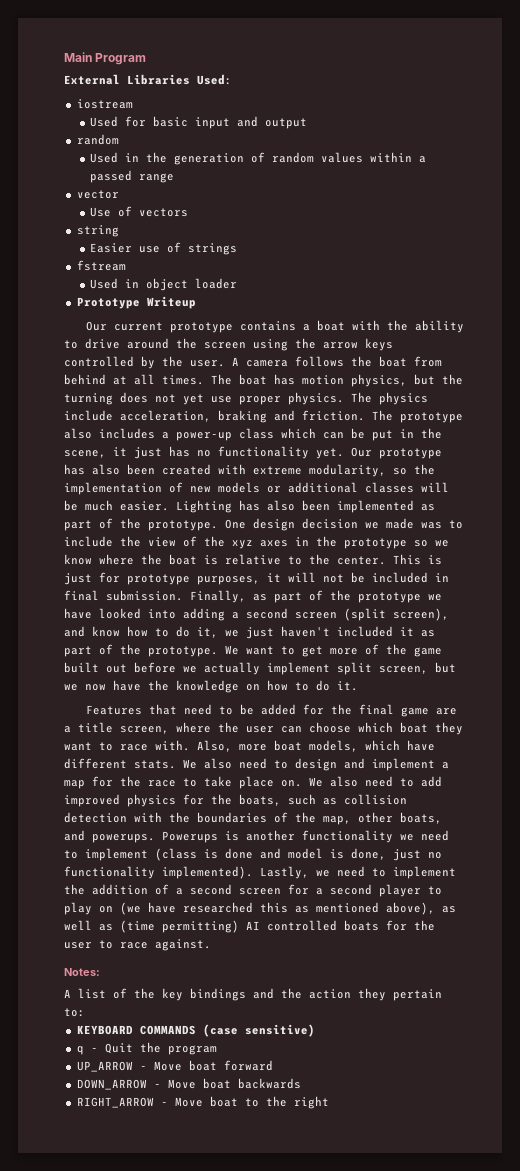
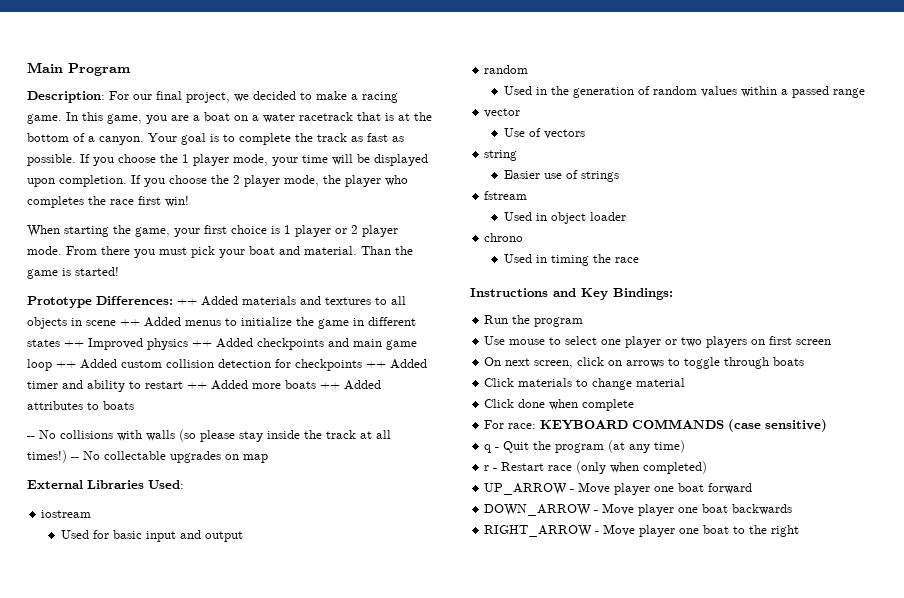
(147, 59) none -> [27,91,398,103] [27,112,432,124] [27,133,404,145] [27,154,428,166] [27,175,408,187] [27,196,189,208] [27,225,398,237] [27,246,413,258] [27,267,119,279] [27,296,406,308] [27,317,416,329] [27,338,417,350] [27,359,427,371] [27,380,381,392] [27,401,134,410] [27,429,391,442] [27,450,268,463] // Description: For our final project, we decided to make a racing game. In this game, you are a boat on a water racetrack that is at the bottom of a canyon. Your goal is to complete the track as fast as possible. If you choose the 1 player mode, your time will be displayed upon completion. If you choose the 2 player mode, the player who completes the race first win! // When starting the game, your first choice is 1 player or 2 player mode. From there you must pick your boat and material. Than the game is started! // Prototype Differences: ++ Added materials and textures to all objects in scene ++ Added menus to initialize the game in different states ++ Improved physics ++ Added checkpoints and main game loop ++ Added custom collision detection for checkpoints ++ Added timer and ability to restart ++ Added more boats ++ Added attributes to boats // -- No collisions with walls (so please stay inside the track at all times!) -- No collectable upgrades on map
[76,296,196,309] [86,320,465,333] [64,338,393,351] [64,356,442,369] [64,374,463,387] [64,392,428,405] [64,410,463,423] [64,428,442,441] [64,446,442,459] [64,464,435,477] [64,482,449,495] [64,500,435,513] [64,518,463,531] [64,536,449,549] [64,554,442,565] [64,572,449,585] [64,590,442,603] [64,608,449,621] [64,626,435,639] [64,644,442,657] [64,662,456,675] [64,680,358,693] [86,704,458,717] [64,722,463,735] [64,740,435,752] [64,758,449,771] [64,776,442,789] [64,794,407,807] [64,812,442,825] [64,830,449,843] [64,848,442,861] [64,866,456,879] [64,884,442,897] [64,902,456,915] [64,920,435,933] [64,939,211,951] [64,968,100,976] [64,988,442,1001] [64,1008,85,1017] Prototype Writeup // Our current prototype contains a boat with the ability to drive around the screen using the arrow keys controlled by the user. A camera follows the boat from behind at all times. The boat has motion physics, but the turning does not yet use proper physics. The physics include acceleration, braking and friction. The prototype also includes a power-up class which can be put in the scene, it just has no functionality yet. Our prototype has also been created with extreme modularity, so the implementation of new models or additional classes will be much easier. Lighting has also been implemented as part of the prototype. One design decision we made was to include the view of the xyz axes in the prototype so we know where the boat is relative to the center. This is just for prototype purposes, it will not be included in final submission. Finally, as part of the prototype we have looked into adding a second screen (split screen), and know how to do it, we just haven't included it as part of the prototype. We want to get more of the game built out before we actually implement split screen, but we now have the knowledge on how to do it. // Features that need to be added for the final game are a title screen, where the user can choose which boat they want to race with. Also, more boat models, which have different stats. We also need to design and implement a map for the race to take place on. We also need to add improved physics for the boats, such as collision detection with the boundaries of the map, other boats, and powerups. Powerups is another functionality we need to implement (class is done and model is done, just no functionality implemented). Lastly, we need to implement the addition of a second screen for a second player to play on (we have researched this as mentioned above), as well as (time permitting) AI controlled boats for the user to race against. // Notes: // A list of the key bindings and the action they pertain to: // -> [484,233,524,242] [503,254,639,266] [470,288,673,300] [484,315,584,327] [484,336,832,348] [484,357,805,369] [484,378,686,390] [484,399,635,411] [484,420,537,429] chrono // Used in timing the race // Instructions and Key Bindings: // Run the program // Use mouse to select one player or two players on first screen // On next screen, click on arrows to toggle through boats // Click materials to change material // Click done when complete // For race:
(217, 1050) none -> [608,440,686,453] [484,461,708,474] (at any time) // r - Restart race (only when completed)
(182, 1066) none -> [614,483,675,495] player one
(196, 1084) none -> [638,504,699,516] player one
(203, 1102) none -> [639,525,700,537] player one

